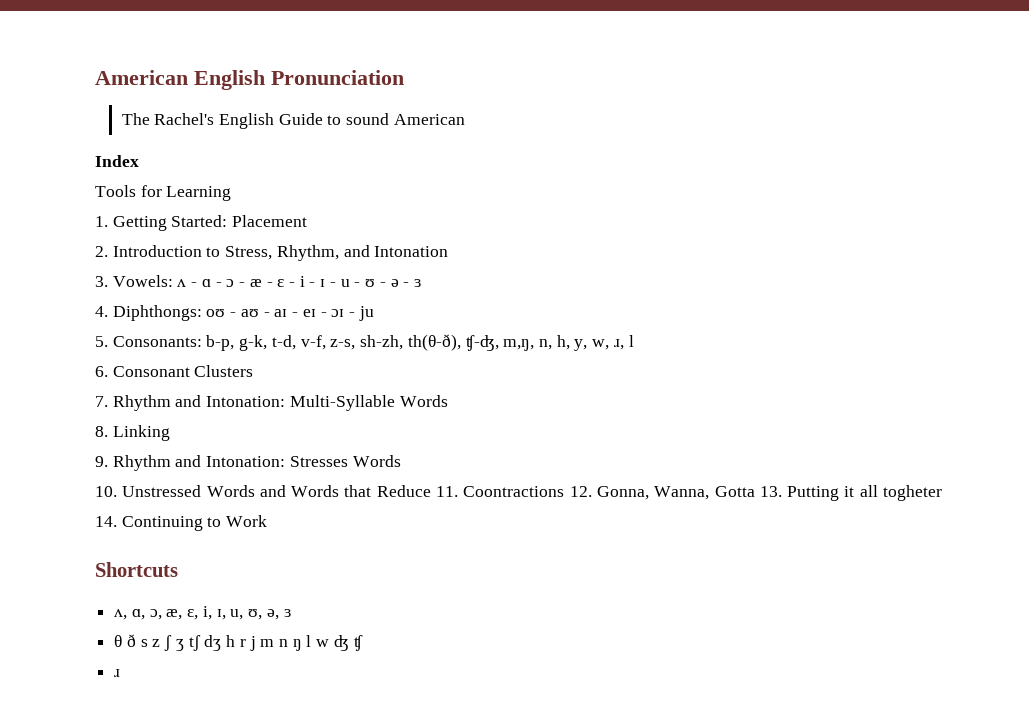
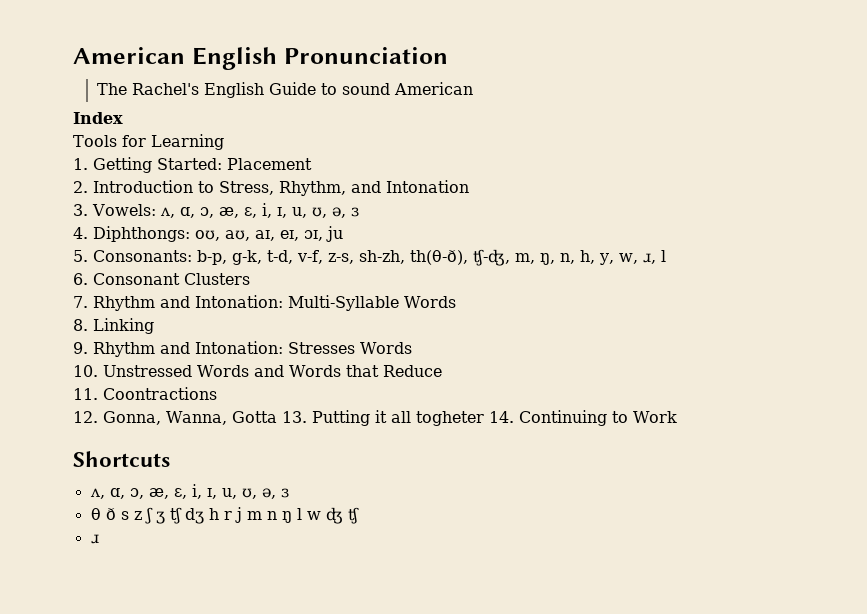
[177,276,421,287] [95,305,355,321] ʌ - ɑ - ɔ - æ - ɛ - i - ɪ - u - ʊ - ə - ɜ // 4. Diphthongs: oʊ - aʊ - aɪ - eɪ - ɔɪ - -> [159,203,359,218] [73,226,323,242] ʌ, ɑ, ɔ, æ, ɛ, i, ɪ, u, ʊ, ə, ɜ // 4. Diphthongs: oʊ, aʊ, aɪ, eɪ, ɔɪ,
[503,339,535,351] m,ŋ, -> [515,253,555,265] m, ŋ,
(431, 491) none -> (442, 371) //
(565, 491) none -> (217, 393) //

